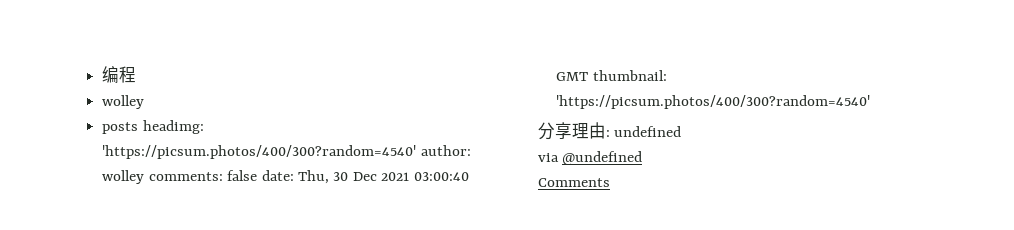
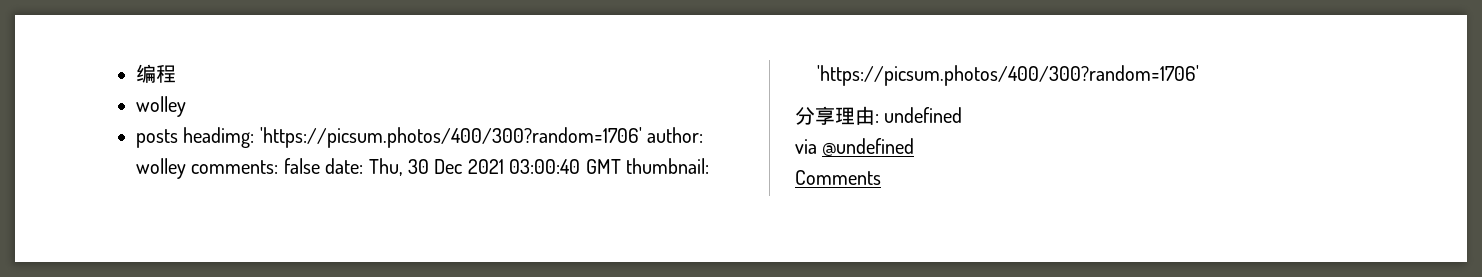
[102,145,417,159] 'https://picsum.photos/400/300?random=4540' -> [259,127,642,148] 'https://picsum.photos/400/300?random=1706'
[556,95,871,109] 'https://picsum.photos/400/300?random=4540' -> [817,65,1199,86] 'https://picsum.photos/400/300?random=1706'

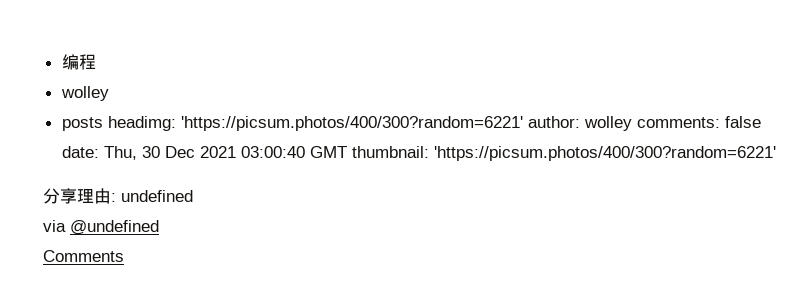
[259,127,642,148] 'https://picsum.photos/400/300?random=1706' -> [180,116,523,131] 'https://picsum.photos/400/300?random=6221'
[817,65,1199,86] 'https://picsum.photos/400/300?random=1706' -> [433,146,776,161] 'https://picsum.photos/400/300?random=6221'

